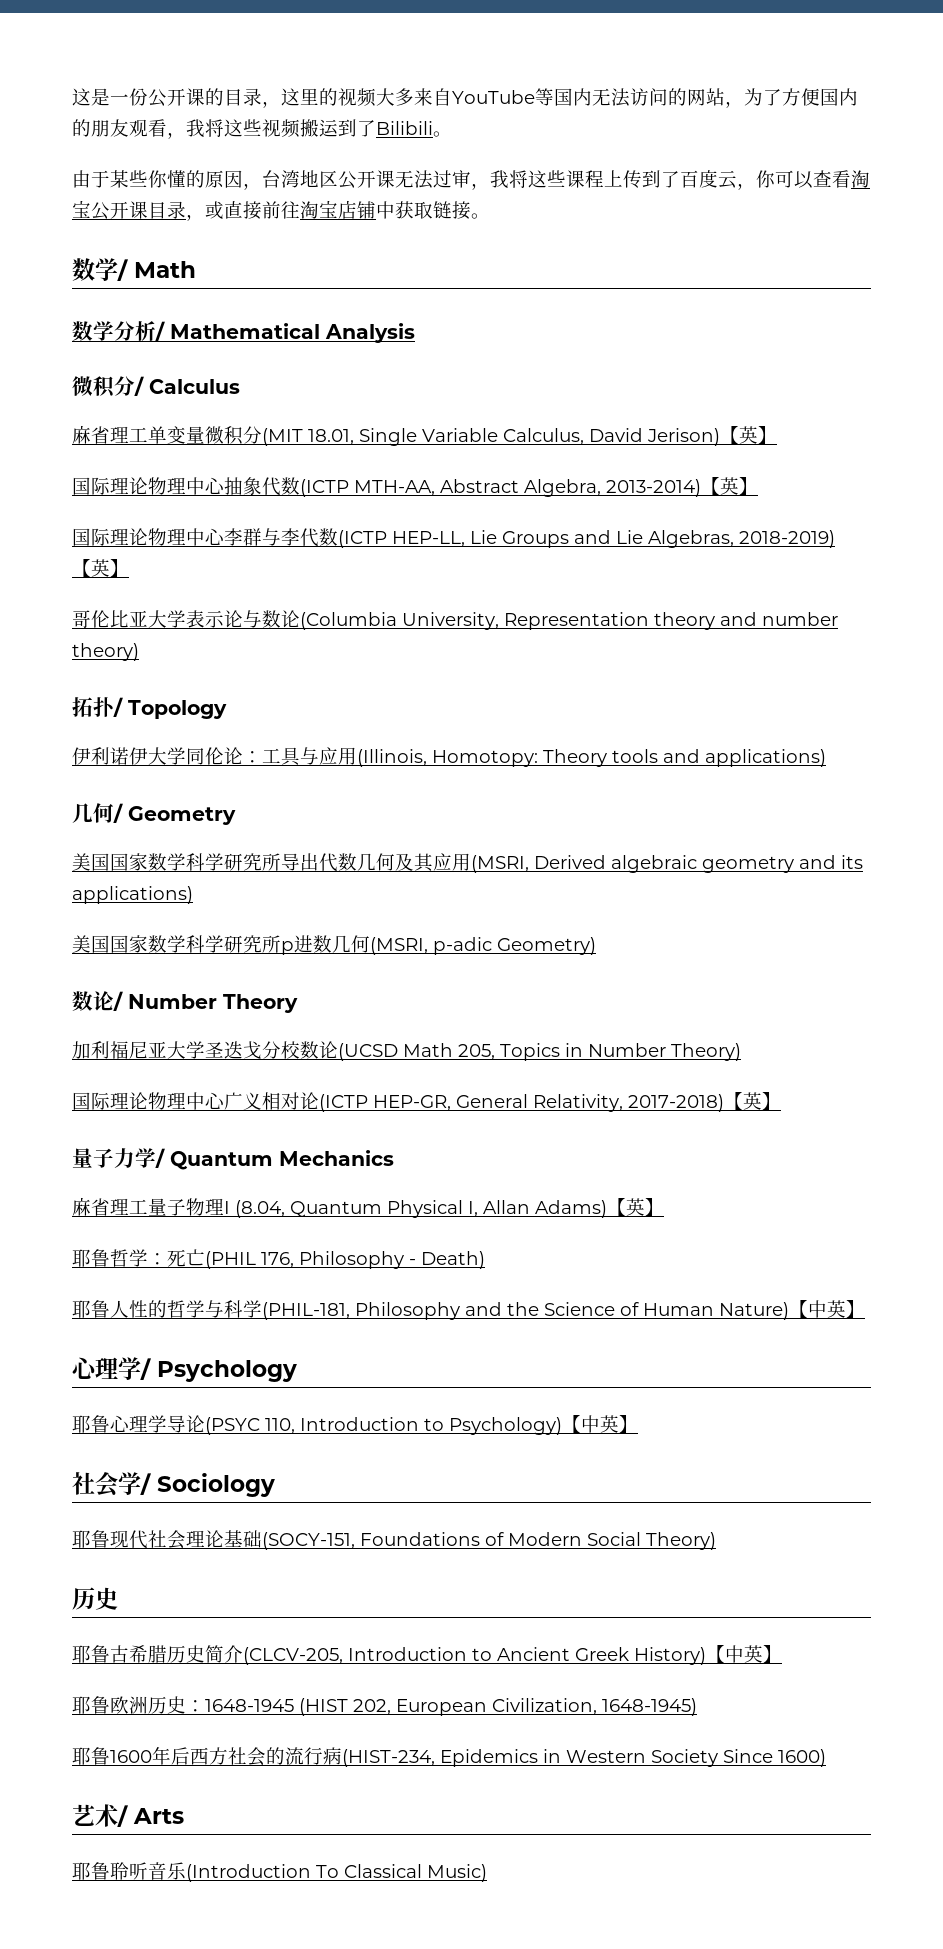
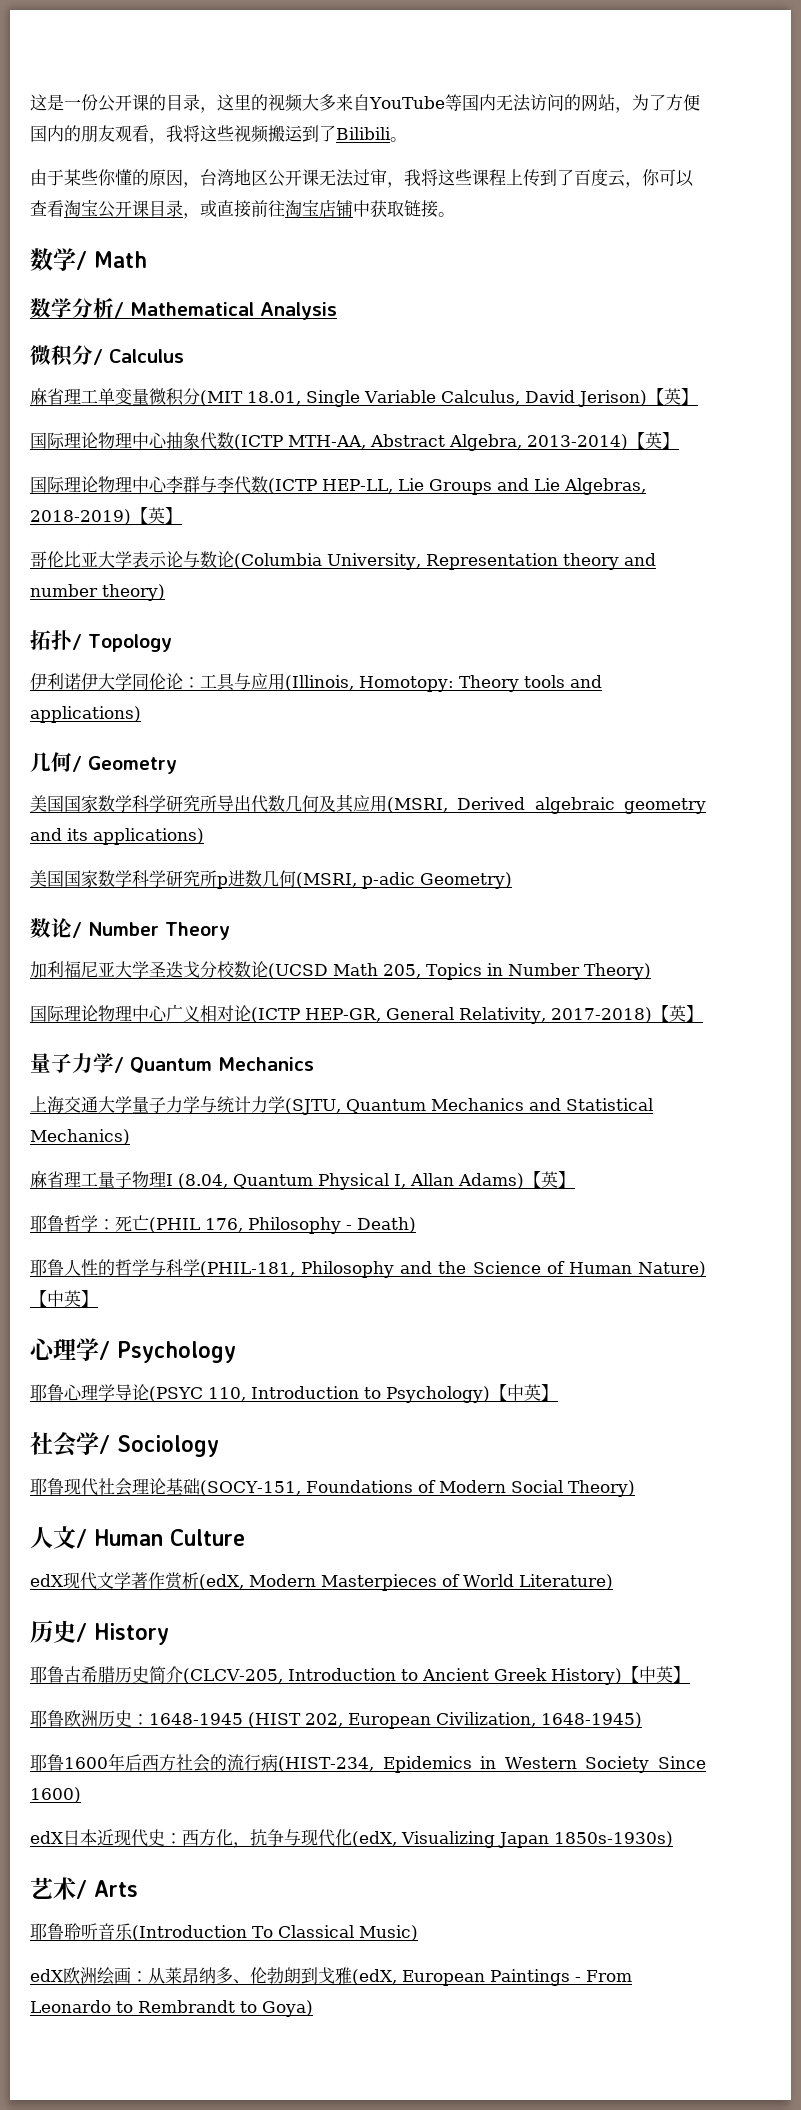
(394, 1158) none -> [30,1096,653,1115] [30,1129,130,1145] // 上海交通大学量子力学与统计力学(SJTU, Quantum Mechanics and Statistical Mechanics)
[72,1587,118,1610] // 历史 -> [30,1526,245,1549] [30,1572,613,1591] [30,1620,169,1645] // 人文/ Human Culture // edX现代文学著作赏析(edX, Modern Masterpieces of World Literature) // 历史/ History
(826, 1758) none -> [30,1829,673,1848] // edX日本近现代史：西方化，抗争与现代化(edX, Visualizing Japan 1850s-1930s)
(487, 1873) none -> [30,1967,632,1986] [30,2000,313,2017] // edX欧洲绘画：从莱昂纳多、伦勃朗到戈雅(edX, European Paintings - From Leonardo to Rembrandt to Goya)

